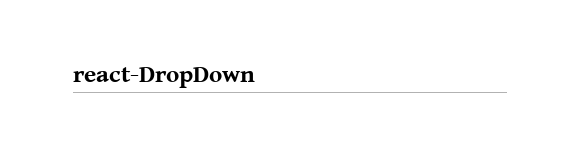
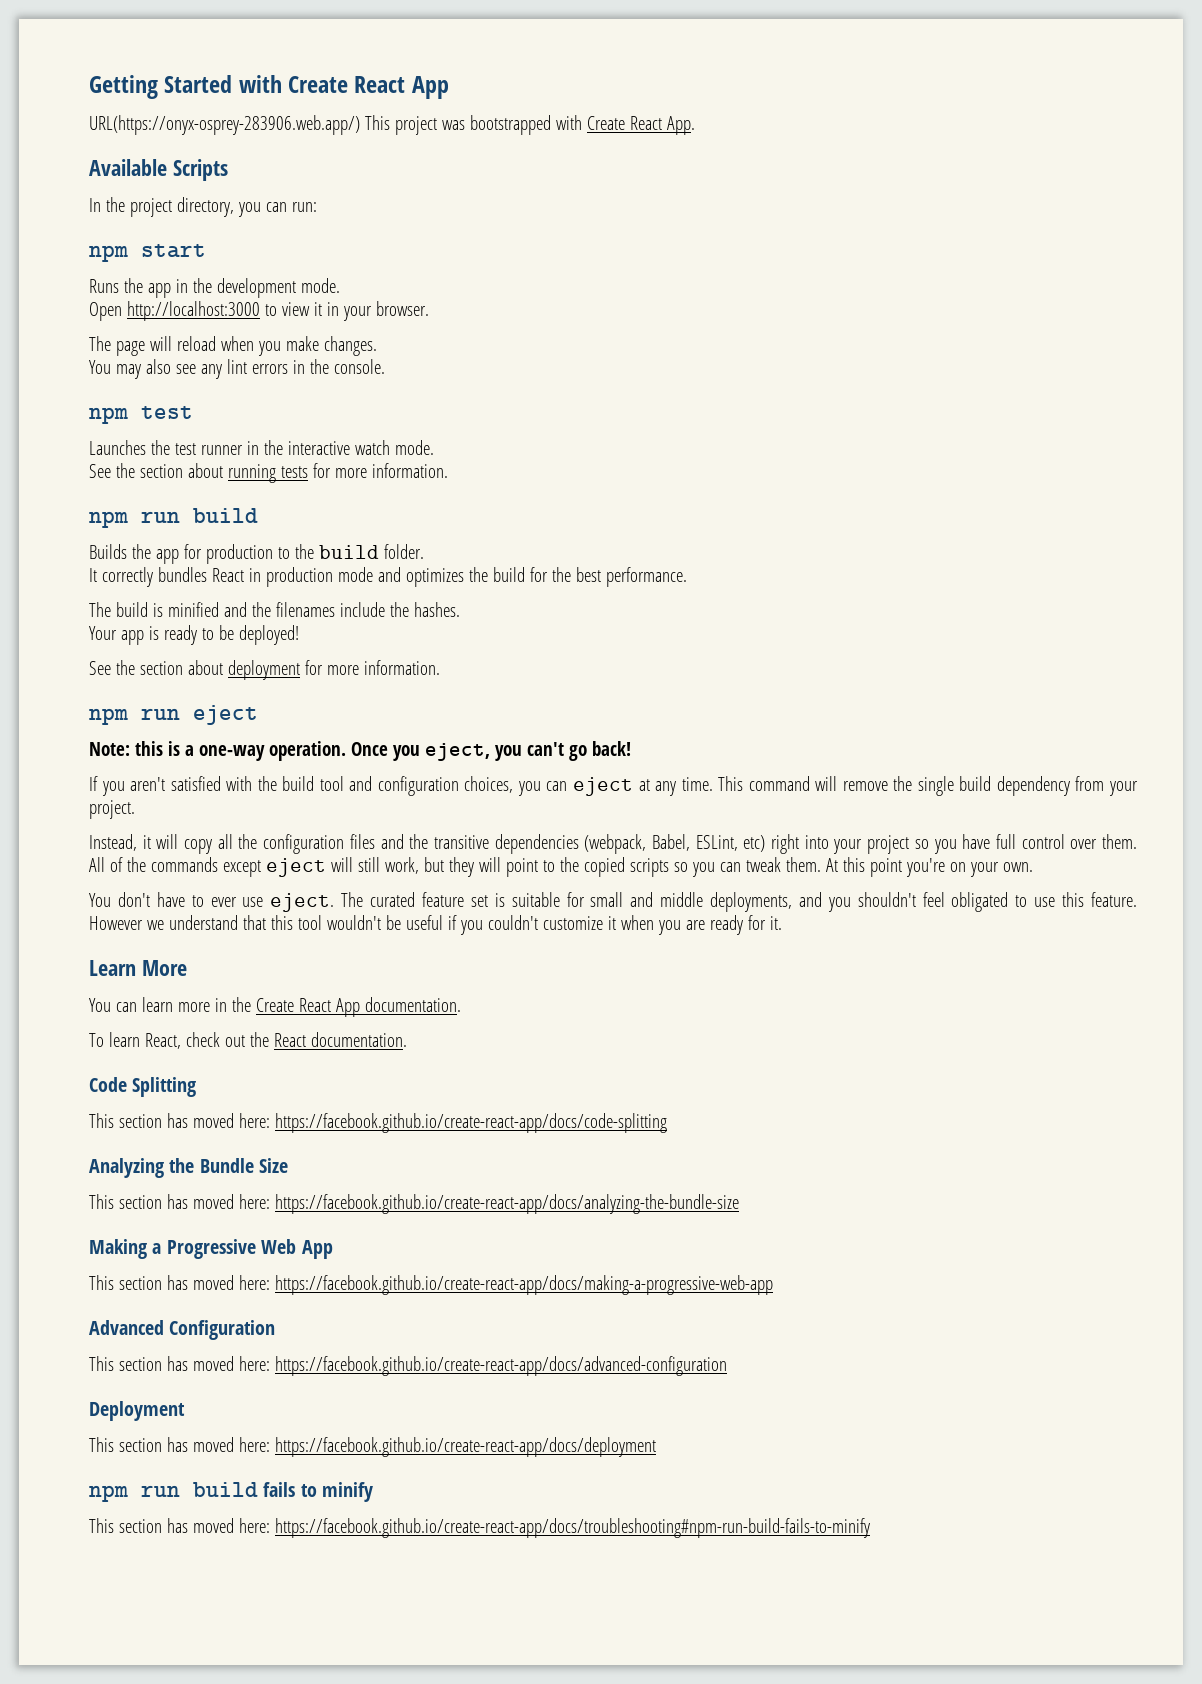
[73,67,255,88] react-DropDown -> [89,75,449,99] [89,115,695,135] [89,159,228,181] [89,197,317,217] [89,244,206,262] [89,278,340,298] [89,301,429,321] [89,336,377,356] [89,359,385,379] [89,406,193,424] [89,440,434,455] [89,463,448,483] [89,508,258,528] [89,544,424,564] [89,567,687,587] [89,602,460,617] [89,625,299,645] [89,660,440,680] [89,705,258,725] [89,741,631,761] [89,776,1138,796] [89,800,135,819] [89,834,1138,854] [89,857,1033,877] [89,892,1137,912] [89,915,782,935] [89,960,187,976] [89,997,461,1017] [89,1032,407,1049] [89,1077,197,1097] [89,1113,667,1133] [89,1158,289,1178] [89,1194,739,1214] [89,1239,333,1259] [89,1275,773,1295] [89,1320,276,1340] [89,1356,727,1376] [89,1401,185,1421] [89,1437,656,1457] [89,1482,374,1502] [89,1518,870,1538] Getting Started with Create React App // URL(https://onyx-osprey-283906.web.app/) This project was bootstrapped with Create React App. // Available Scripts // In the project directory, you can run: // npm start // Runs the app in the development mode. // Open http://localhost:3000 to view it in your browser. // The page will reload when you make changes. // You may also see any lint errors in the console. // npm test // Launches the test runner in the interactive watch mode. // See the section about running tests for more information. // npm run build // Builds the app for production to the build folder. // It correctly bundles React in production mode and optimizes the build for the best performance. // The build is minified and the filenames include the hashes. // Your app is ready to be deployed! // See the section about deployment for more information. // npm run eject // Note: this is a one-way operation. Once you eject, you can't go back! // If you aren't satisfied with the build tool and configuration choices, you can eject at any time. This command will remove the single build dependency from your project. // Instead, it will copy all the configuration files and the transitive dependencies (webpack, Babel, ESLint, etc) right into your project so you have full control over them. All of the commands except eject will still work, but they will point to the copied scripts so you can tweak them. At this point you're on your own. // You don't have to ever use eject. The curated feature set is suitable for small and middle deployments, and you shouldn't feel obligated to use this feature. However we understand that this tool wouldn't be useful if you couldn't customize it when you are ready for it. // Learn More // You can learn more in the Create React App documentation. // To learn React, check out the React documentation. // Code Splitting // This section has moved here: https://facebook.github.io/create-react-app/docs/code-splitting // Analyzing the Bundle Size // This section has moved here: https://facebook.github.io/create-react-app/docs/analyzing-the-bundle-size // Making a Progressive Web App // This section has moved here: https://facebook.github.io/create-react-app/docs/making-a-progressive-web-app // Advanced Configuration // This section has moved here: https://facebook.github.io/create-react-app/docs/advanced-configuration // Deployment // This section has moved here: https://facebook.github.io/create-react-app/docs/deployment // npm run build fails to minify // This section has moved here: https://facebook.github.io/create-react-app/docs/troubleshooting#npm-run-build-fails-to-minify

